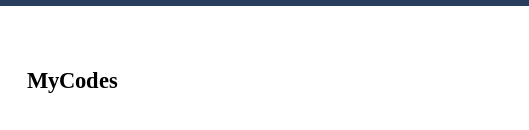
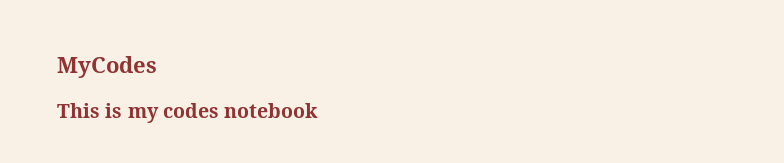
(118, 82) none -> [57,103,319,123] // This is my codes notebook

